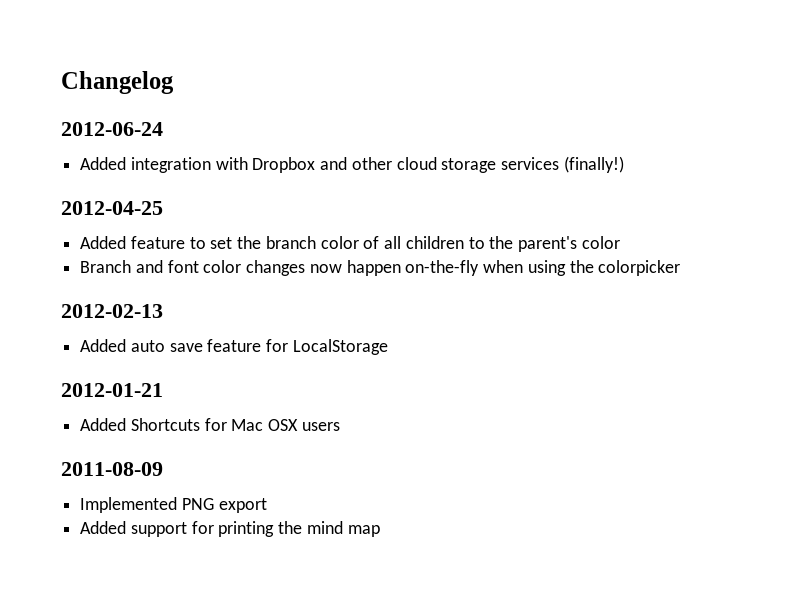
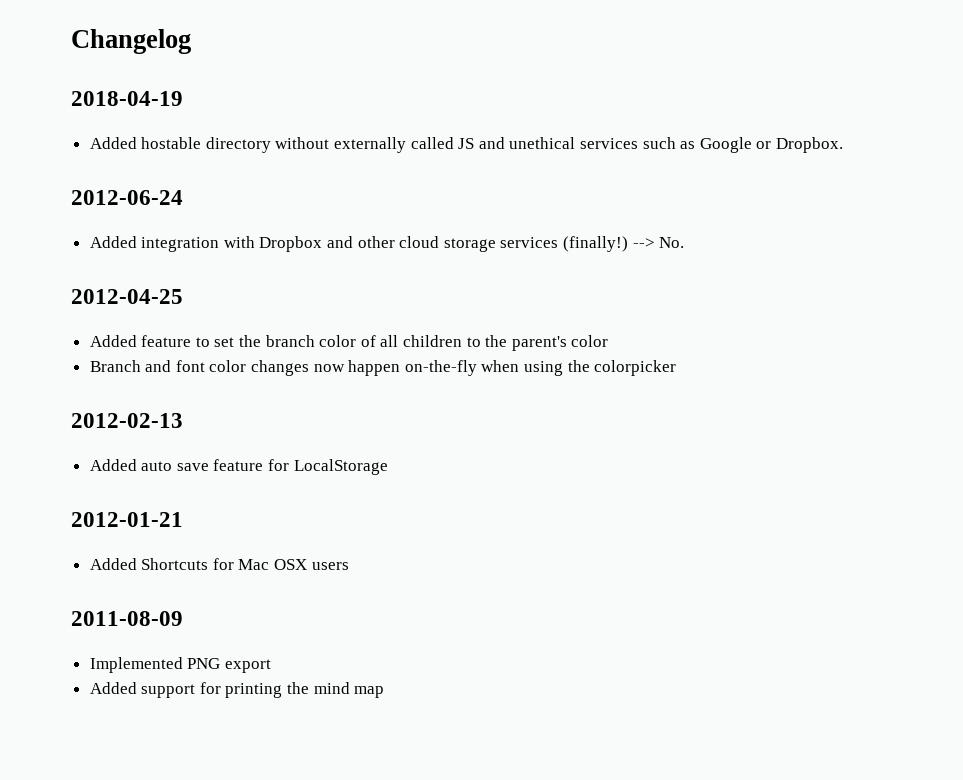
(174, 82) none -> [71,91,183,106] [89,137,843,153] // 2018-04-19 // Added hostable directory without externally called JS and unethical services such as Google or Dropbox.
(624, 164) none -> [632,237,685,248] --> No.

